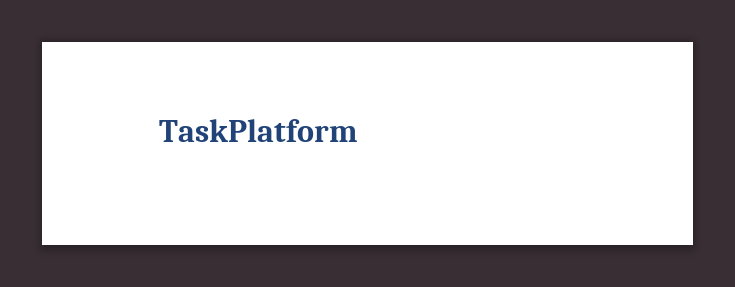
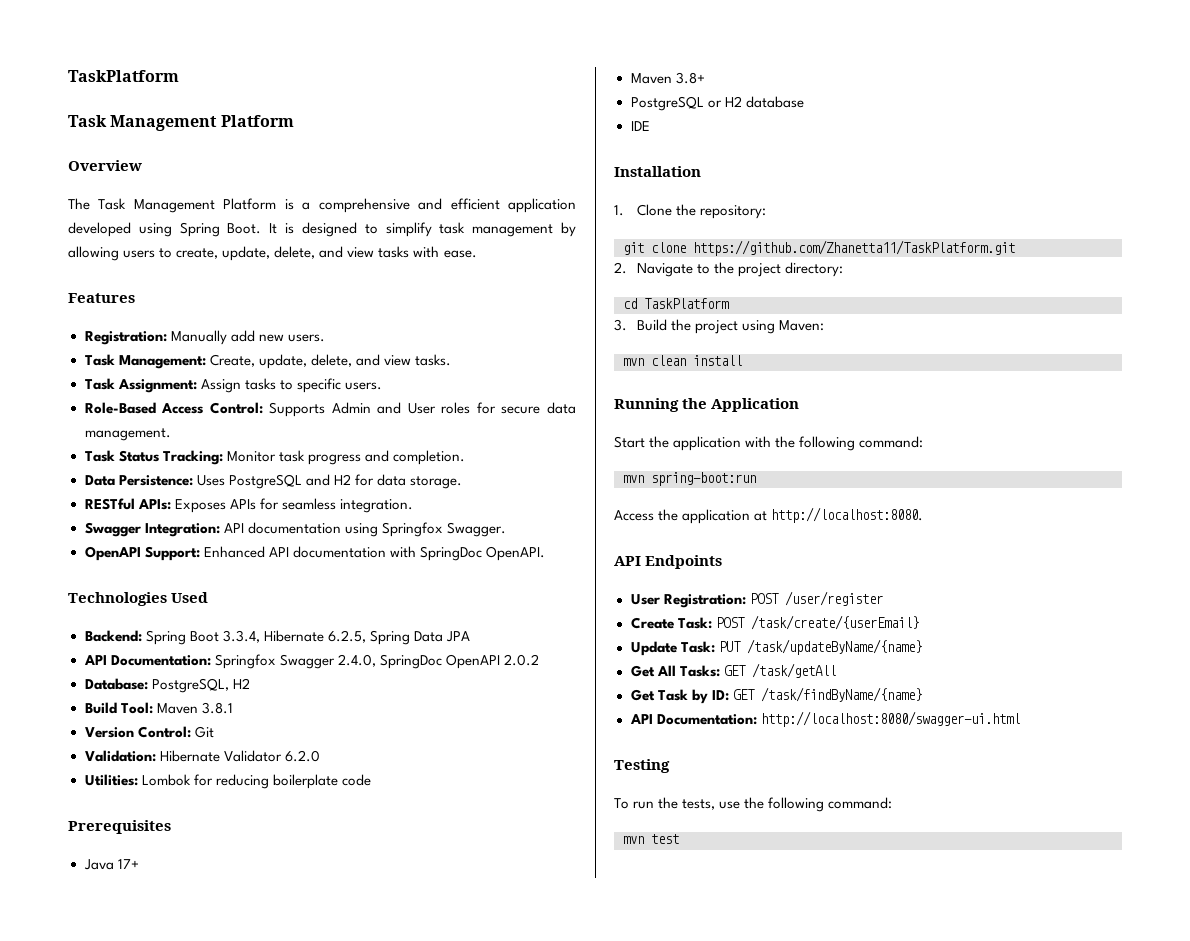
[159,119,358,142] TaskPlatform -> [68,70,179,82] [68,115,294,131] [68,160,142,171] [68,198,577,213] [68,222,576,237] [68,246,477,261] [68,293,135,303] [84,330,325,345] [84,354,451,369] [84,378,382,393] [84,402,577,417] [84,428,171,441] [84,450,465,465] [84,474,462,489] [84,498,413,513] [84,522,506,537] [84,546,545,561] [68,592,209,606] [84,630,470,645] [83,654,539,669] [84,678,250,693] [84,702,233,714] [84,726,214,738] [84,750,320,762] [84,774,371,789] [68,820,171,834] [83,859,139,870] [630,72,705,84] [630,96,804,111] [630,121,650,131] [614,166,701,177] [614,204,766,219] [623,240,1015,256] [614,262,843,277] [623,298,729,309] [614,319,824,334] [623,355,742,366] [614,398,800,412] [614,436,924,451] [623,472,756,486] [614,507,924,524] [614,555,723,569] [630,591,883,608] [630,615,919,630] [630,639,922,656] [630,663,836,678] [630,687,922,704] [629,711,1020,727] [614,759,670,773] [614,797,893,812] [623,834,679,844] TaskPlatform // Task Management Platform // Overview // The Task Management Platform is a comprehensive and efficient application developed using Spring Boot. It is designed to simplify task management by allowing users to create, update, delete, and view tasks with ease. // Features // Registration: Manually add new users. // Task Management: Create, update, delete, and view tasks. // Task Assignment: Assign tasks to specific users. // Role-Based Access Control: Supports Admin and User roles for secure data management. // Task Status Tracking: Monitor task progress and completion. // Data Persistence: Uses PostgreSQL and H2 for data storage. // RESTful APIs: Exposes APIs for seamless integration. // Swagger Integration: API documentation using Springfox Swagger. // OpenAPI Support: Enhanced API documentation with SpringDoc OpenAPI. // Technologies Used // Backend: Spring Boot 3.3.4, Hibernate 6.2.5, Spring Data JPA // API Documentation: Springfox Swagger 2.4.0, SpringDoc OpenAPI 2.0.2 // Database: PostgreSQL, H2 // Build Tool: Maven 3.8.1 // Version Control: Git // Validation: Hibernate Validator 6.2.0 // Utilities: Lombok for reducing boilerplate code // Prerequisites // Java 17+ // Maven 3.8+ // PostgreSQL or H2 database // IDE // Installation // 1. Clone the repository: // git clone https://github.com/Zhanetta11/TaskPlatform.git // 2. Navigate to the project directory: // cd TaskPlatform // 3. Build the project using Maven: // mvn clean install // Running the Application // Start the application with the following command: // mvn spring-boot:run // Access the application at http://localhost:8080. // API Endpoints // User Registration: POST /user/register // Create Task: POST /task/create/{userEmail} // Update Task: PUT /task/updateByName/{name} // Get All Tasks: GET /task/getAll // Get Task by ID: GET /task/findByName/{name} // API Documentation: http://localhost:8080/swagger-ui.html // Testing // To run the tests, use the following command: // mvn test

